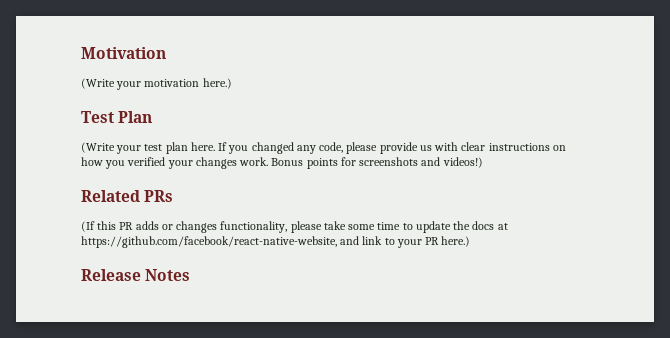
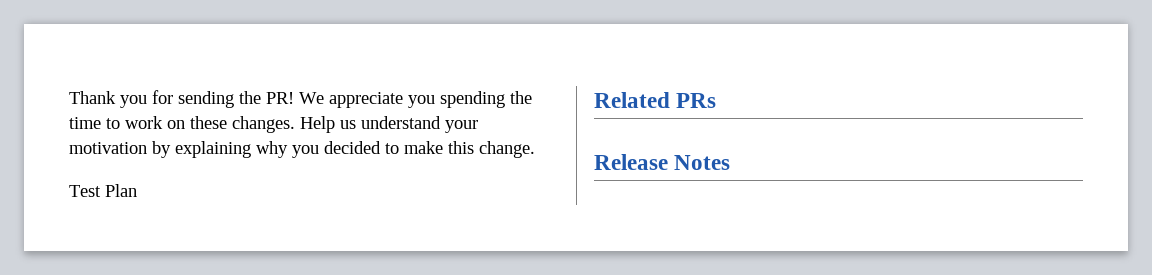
[81,47,166,59] [81,78,232,90] [81,111,153,123] [81,142,566,154] [81,157,483,169] [81,190,174,202] [81,221,508,233] [81,236,471,248] Motivation // (Write your motivation here.) // Test Plan // (Write your test plan here. If you changed any code, please provide us with clear instructions on how you verified your changes work. Bonus points for screenshots and videos!) // Related PRs // (If this PR adds or changes functionality, please take some time to update the docs at https://github.com/facebook/react-native-website, and link to your PR here.) -> [69,90,532,108] [69,116,478,133] [69,141,535,158] [69,184,137,197] [594,92,717,108] Thank you for sending the PR! We appreciate you spending the time to work on these changes. Help us understand your motivation by explaining why you decided to make this change. // Test Plan // Related PRs

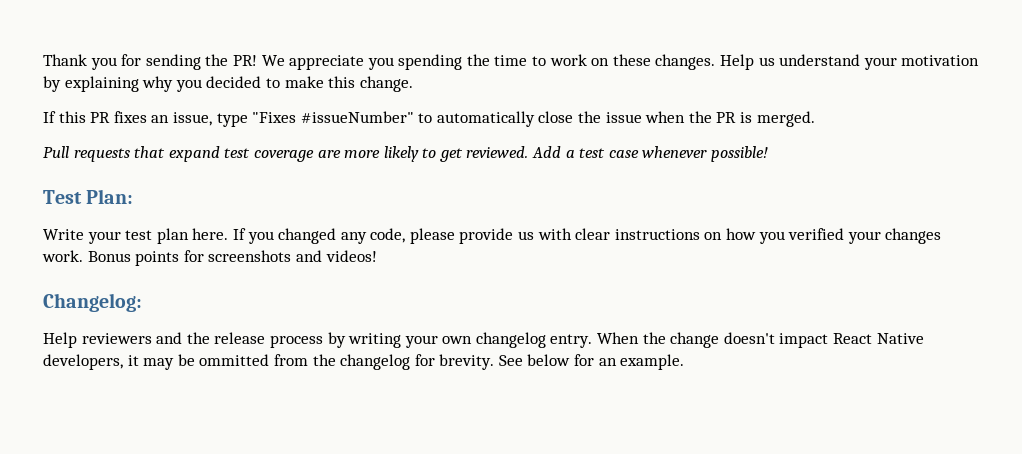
[69,184,137,197] [594,92,717,108] [594,154,731,170] Test Plan // Related PRs // Release Notes -> [43,111,815,127] [43,146,769,162] [43,189,134,204] [43,228,942,244] [42,250,377,266] [43,293,142,312] [43,332,924,348] [43,354,685,370] If this PR fixes an issue, type "Fixes #issueNumber" to automatically close the issue when the PR is merged. // Pull requests that expand test coverage are more likely to get reviewed. Add a test case whenever possible! // Test Plan: // Write your test plan here. If you changed any code, please provide us with clear instructions on how you verified your changes work. Bonus points for screenshots and videos! // Changelog: // Help reviewers and the release process by writing your own changelog entry. When the change doesn't impact React Native developers, it may be ommitted from the changelog for brevity. See below for an example.

